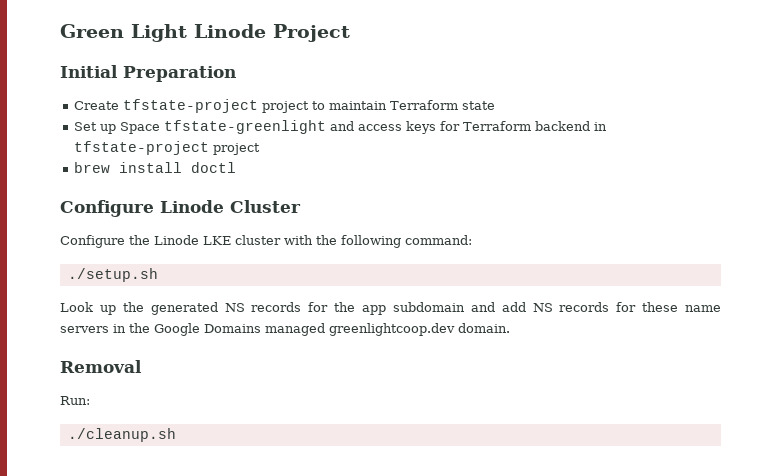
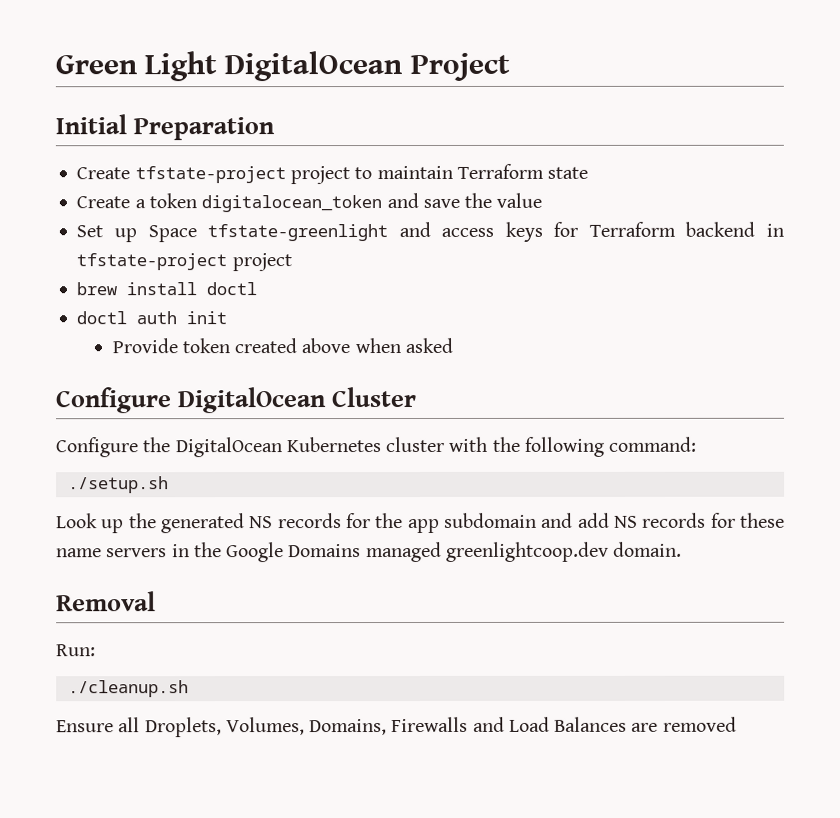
[194,24,266,38] Linode -> [224,51,404,82] DigitalOcean
(496, 105) none -> [76,192,543,213] // Create a token digitalocean_token and save the value
[60,200,224,217] // Configure Linode -> [76,311,228,325] [111,337,453,354] [55,387,328,414] // doctl auth init // Provide token created above when asked // Configure DigitalOcean
[154,235,231,245] Linode LKE -> [175,437,382,458] DigitalOcean Kubernetes
(176, 435) none -> [56,716,737,738] // Ensure all Droplets, Volumes, Domains, Firewalls and Load Balances are removed

